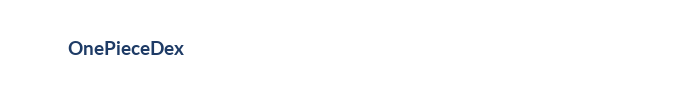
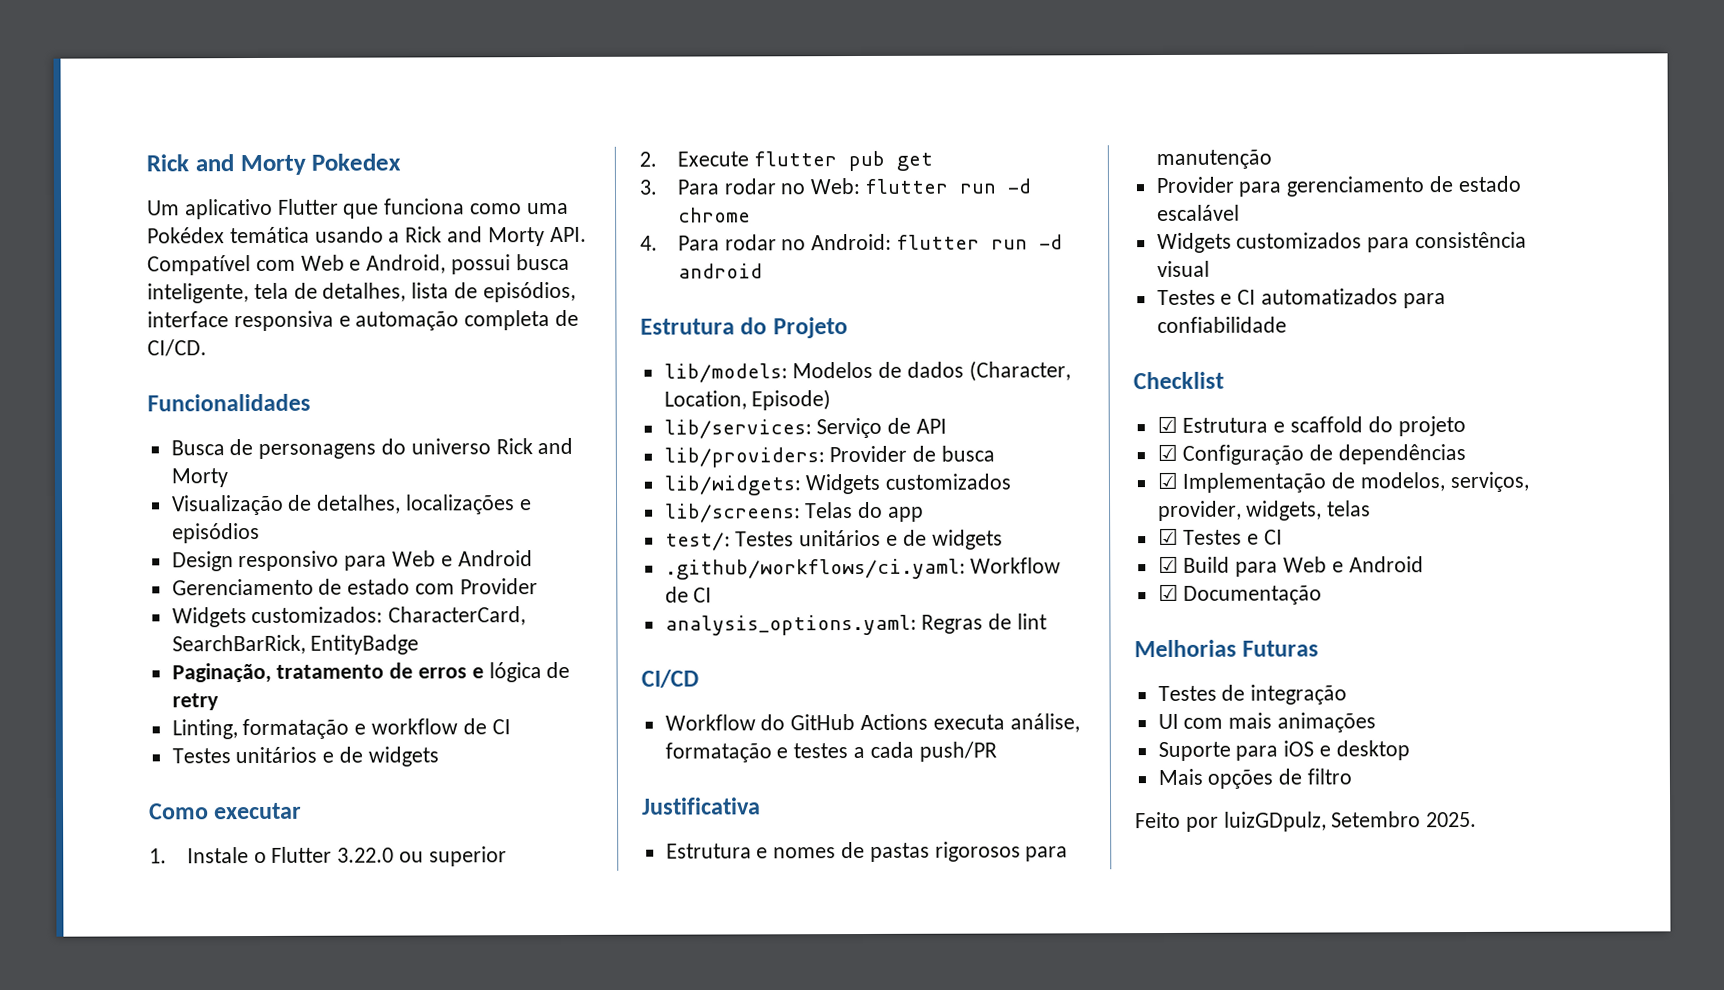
[68,41,184,55] OnePieceDex -> [146,153,402,176] [147,198,569,220] [147,226,587,247] [147,253,570,276] [147,281,576,304] [147,309,580,332] [147,339,207,357] [147,393,311,412] [170,437,574,459] [170,468,228,488] [170,494,532,516] [171,522,260,544] [171,550,533,572] [171,578,538,596] [171,606,527,628] [171,634,420,655] [171,661,571,684] [171,693,219,711] [171,718,511,740] [171,746,439,767] [149,802,303,820] [149,846,507,867] [639,150,933,172] [639,178,1033,195] [677,207,751,223] [640,233,1064,251] [677,263,763,279] [640,317,848,339] [663,360,1071,383] [663,389,832,411] [663,417,948,439] [663,445,996,468] [663,473,1012,496] [664,501,925,523] [664,529,1003,551] [664,557,1062,580] [664,586,713,603] [664,613,1048,636] [641,669,699,688] [664,713,1080,733] [664,741,997,763] [642,797,761,815] [665,841,1069,862] [1155,149,1272,170] [1155,175,1521,197] [1156,204,1240,222] [1156,231,1528,254] [1156,260,1210,278] [1156,288,1446,309] [1156,316,1287,334] [1133,371,1224,390] [1156,415,1466,437] [1156,443,1467,465] [1156,471,1529,493] [1157,500,1372,522] [1157,527,1284,546] [1157,555,1424,577] [1157,583,1323,605] [1134,639,1320,658] [1157,684,1348,705] [1157,712,1377,733] [1157,740,1410,762] [1157,768,1353,789] [1135,811,1478,832] Rick and Morty Pokedex // Um aplicativo Flutter que funciona como uma Pokédex temática usando a Rick and Morty API. Compatível com Web e Android, possui busca inteligente, tela de detalhes, lista de episódios, interface responsiva e automação completa de CI/CD. // Funcionalidades // Busca de personagens do universo Rick and Morty // Visualização de detalhes, localizações e episódios // Design responsivo para Web e Android // Gerenciamento de estado com Provider // Widgets customizados: CharacterCard, SearchBarRick, EntityBadge // Paginação, tratamento de erros e lógica de retry // Linting, formatação e workflow de CI // Testes unitários e de widgets // Como executar // 1. Instale o Flutter 3.22.0 ou superior // 2. Execute flutter pub get // 3. Para rodar no Web: flutter run -d chrome // 4. Para rodar no Android: flutter run -d android // Estrutura do Projeto // lib/models: Modelos de dados (Character, Location, Episode) // lib/services: Serviço de API // lib/providers: Provider de busca // lib/widgets: Widgets customizados // lib/screens: Telas do app // test/: Testes unitários e de widgets // .github/workflows/ci.yaml: Workflow de CI // analysis_options.yaml: Regras de lint // CI/CD // Workflow do GitHub Actions executa análise, formatação e testes a cada push/PR // Justificativa // Estrutura e nomes de pastas rigorosos para manutenção // Provider para gerenciamento de estado escalável // Widgets customizados para consistência visual // Testes e CI automatizados para confiabilidade // Checklist // ☑ Estrutura e scaffold do projeto // ☑ Configuração de dependências // ☑ Implementação de modelos, serviços, provider, widgets, telas // ☑ Testes e CI // ☑ Build para Web e Android // ☑ Documentação // Melhorias Futuras // Testes de integração // UI com mais animações // Suporte para iOS e desktop // Mais opções de filtro // Feito por luizGDpulz, Setembro 2025.

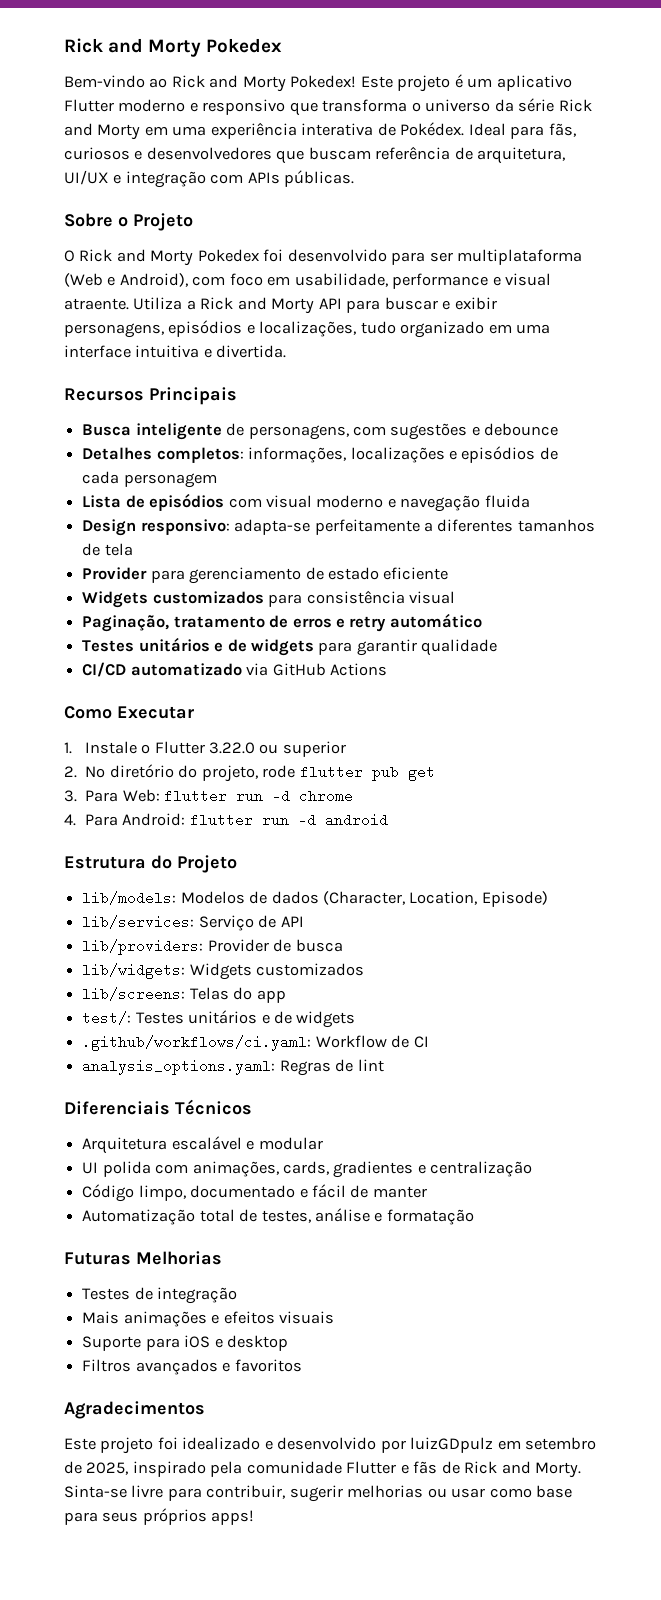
[147,198,569,220] [147,226,587,247] [147,253,570,276] [147,281,576,304] [147,309,580,332] [147,339,207,357] [147,393,311,412] [170,437,574,459] [170,468,228,488] [170,494,532,516] [171,522,260,544] [171,550,533,572] [171,578,538,596] [171,606,527,628] [171,634,420,655] Um aplicativo Flutter que funciona como uma Pokédex temática usando a Rick and Morty API. Compatível com Web e Android, possui busca inteligente, tela de detalhes, lista de episódios, interface responsiva e automação completa de CI/CD. // Funcionalidades // Busca de personagens do universo Rick and Morty // Visualização de detalhes, localizações e episódios // Design responsivo para Web e Android // Gerenciamento de estado com Provider // Widgets customizados: CharacterCard, SearchBarRick, EntityBadge -> [64,74,572,92] [64,98,592,116] [64,122,576,140] [64,146,566,164] [64,170,355,188] [64,213,193,231] [64,249,583,266] [64,273,552,289] [64,297,497,314] [64,320,551,338] [64,345,287,358] [64,387,237,405] [82,423,559,440] [82,446,558,463] [82,471,217,488] [82,493,530,512] [82,519,595,536] [82,543,133,556] [82,567,449,584] [82,590,455,608] Bem-vindo ao Rick and Morty Pokedex! Este projeto é um aplicativo Flutter moderno e responsivo que transforma o universo da série Rick and Morty em uma experiência interativa de Pokédex. Ideal para fãs, curiosos e desenvolvedores que buscam referência de arquitetura, UI/UX e integração com APIs públicas. // Sobre o Projeto // O Rick and Morty Pokedex foi desenvolvido para ser multiplataforma (Web e Android), com foco em usabilidade, performance e visual atraente. Utiliza a Rick and Morty API para buscar e exibir personagens, episódios e localizações, tudo organizado em uma interface intuitiva e divertida. // Recursos Principais // Busca inteligente de personagens, com sugestões e debounce // Detalhes completos: informações, localizações e episódios de cada personagem // Lista de episódios com visual moderno e navegação fluida // Design responsivo: adapta-se perfeitamente a diferentes tamanhos de tela // Provider para gerenciamento de estado eficiente // Widgets customizados para consistência visual
[488,661,571,683] lógica de -> (345, 623) none
[171,718,511,740] [171,746,439,767] // Linting, formatação e workflow de CI // Testes unitários e de widgets -> [389,613,482,628] [82,637,498,656] [82,662,387,677] automático // Testes unitários e de widgets para garantir qualidade // CI/CD automatizado via GitHub Actions
[214,802,303,820] executar -> [117,706,194,719] Executar
[676,151,749,167] Execute -> [85,764,296,782] No diretório do projeto, rode
[723,178,807,195] rodar no -> (119, 796) none
[724,234,807,251] rodar no -> (118, 820) none
[641,669,699,688] [664,713,1080,733] [664,741,997,763] [642,797,761,815] [665,841,1069,862] [1155,149,1272,170] [1155,175,1521,197] [1156,204,1240,222] [1156,231,1528,254] [1156,260,1210,278] [1156,288,1446,309] [1156,316,1287,334] [1133,371,1224,390] [1156,415,1466,437] [1156,443,1467,465] [1156,471,1529,493] [1157,500,1372,522] [1157,527,1284,546] [1157,555,1424,577] [1157,583,1323,605] CI/CD // Workflow do GitHub Actions executa análise, formatação e testes a cada push/PR // Justificativa // Estrutura e nomes de pastas rigorosos para manutenção // Provider para gerenciamento de estado escalável // Widgets customizados para consistência visual // Testes e CI automatizados para confiabilidade // Checklist // ☑ Estrutura e scaffold do projeto // ☑ Configuração de dependências // ☑ Implementação de modelos, serviços, provider, widgets, telas // ☑ Testes e CI // ☑ Build para Web e Android // ☑ Documentação // -> [64,1099,252,1115] [82,1136,323,1154] [82,1161,533,1178] [82,1184,427,1202] [82,1208,474,1225] [64,1252,131,1265] Diferenciais Técnicos // Arquitetura escalável e modular // UI polida com animações, cards, gradientes e centralização // Código limpo, documentado e fácil de manter // Automatização total de testes, análise e formatação // Futuras
[1242,640,1320,657] Futuras -> (222, 1258) none
[1157,712,1377,733] UI com mais animações -> [82,1311,334,1327] Mais animações e efeitos visuais
[1157,768,1353,789] [1135,811,1478,832] Mais opções de filtro // Feito por luizGDpulz, Setembro 2025. -> [82,1359,302,1375] [64,1401,205,1419] [64,1437,597,1454] [64,1461,582,1478] [64,1485,573,1502] [64,1508,255,1525] Filtros avançados e favoritos // Agradecimentos // Este projeto foi idealizado e desenvolvido por luizGDpulz em setembro de 2025, inspirado pela comunidade Flutter e fãs de Rick and Morty. Sinta-se livre para contribuir, sugerir melhorias ou usar como base para seus próprios apps!

